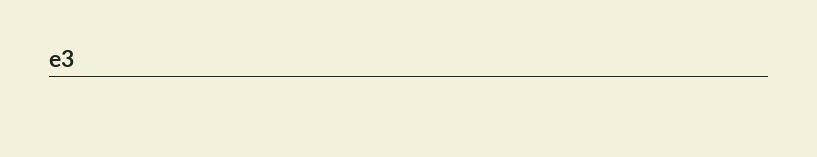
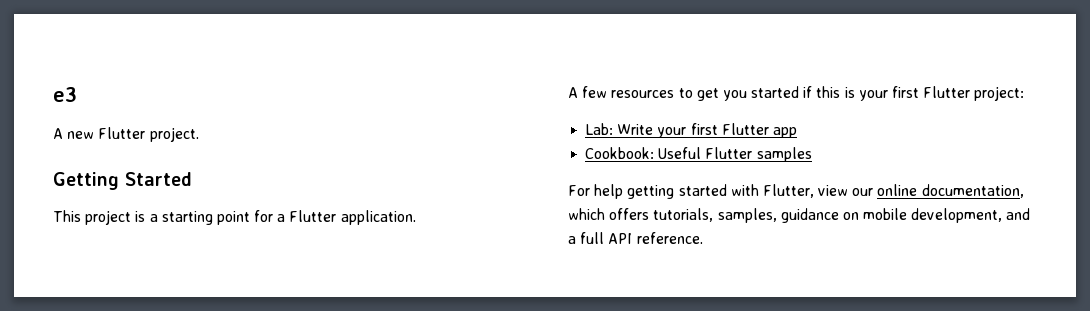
(74, 58) none -> [53,127,199,142] [53,172,192,190] [53,210,416,225] [568,86,1025,101] [585,123,797,138] [585,147,812,162] [568,184,1024,199] [568,208,1031,223] [568,232,703,244] // A new Flutter project. // Getting Started // This project is a starting point for a Flutter application. // A few resources to get you started if this is your first Flutter project: // Lab: Write your first Flutter app // Cookbook: Useful Flutter samples // For help getting started with Flutter, view our online documentation, which offers tutorials, samples, guidance on mobile development, and a full API reference.

